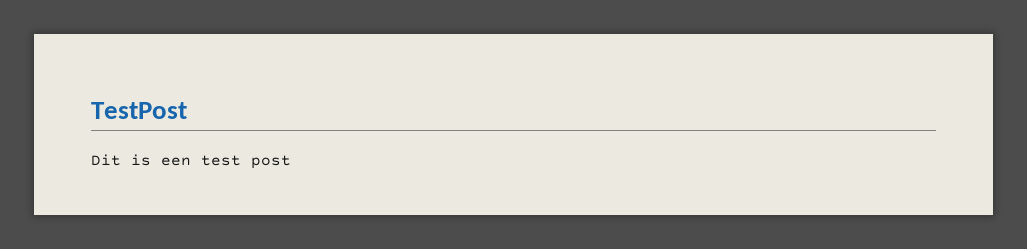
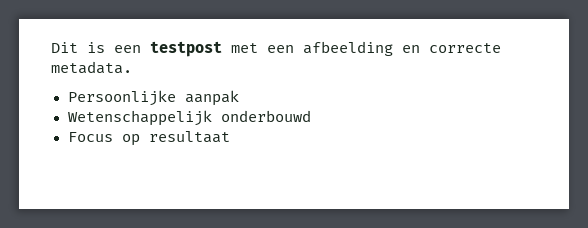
[91,102,187,119] TestPost // -> (51, 47) none
[201,155,291,169] test post -> [150,41,501,57] [51,61,132,74] [67,90,239,106] [67,110,311,126] [67,131,230,146] testpost met een afbeelding en correcte metadata. // Persoonlijke aanpak // Wetenschappelijk onderbouwd // Focus op resultaat

